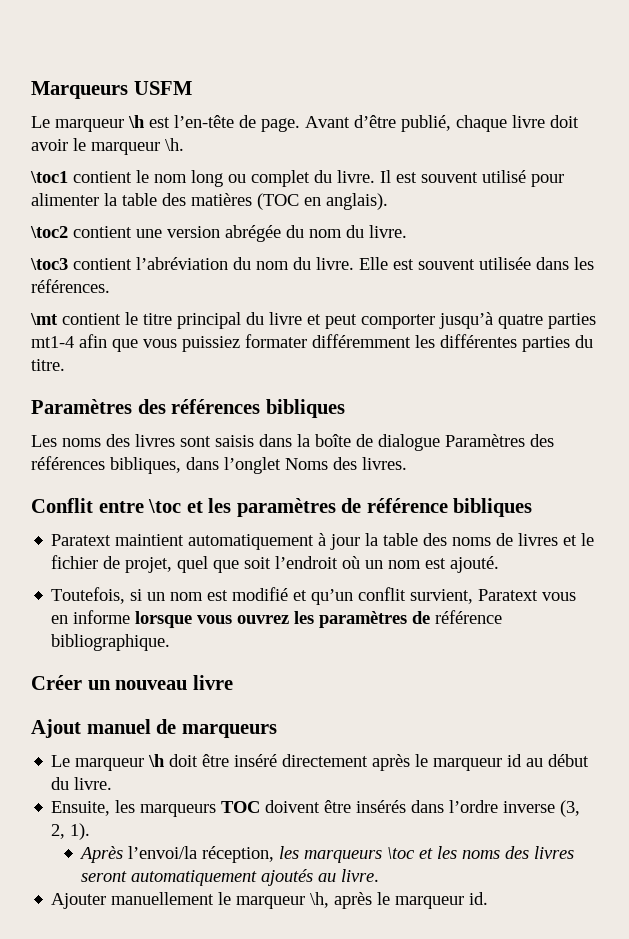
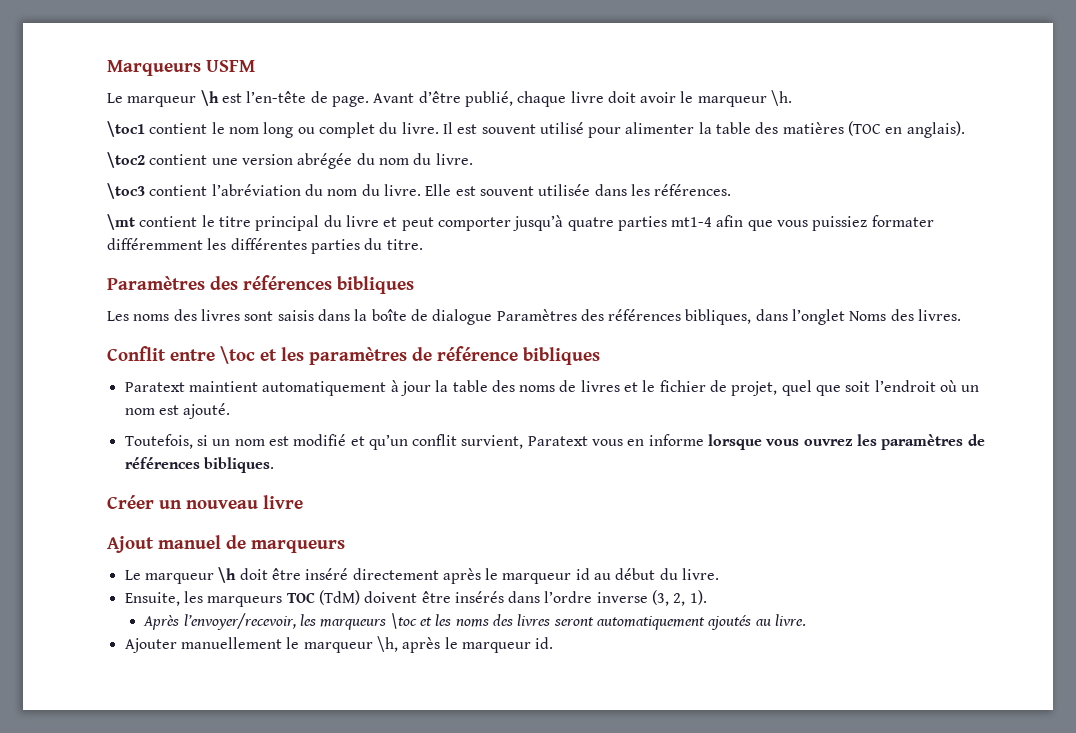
[435,610,503,624] [51,634,171,651] référence bibliographique. -> [124,457,274,473] références bibliques.
(261, 807) none -> [318,590,360,605] (TdM)
[128,846,275,863] l’envoi/la réception, -> [183,613,296,630] l’envoyer/recevoir,

